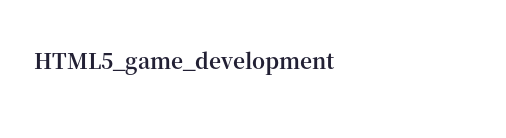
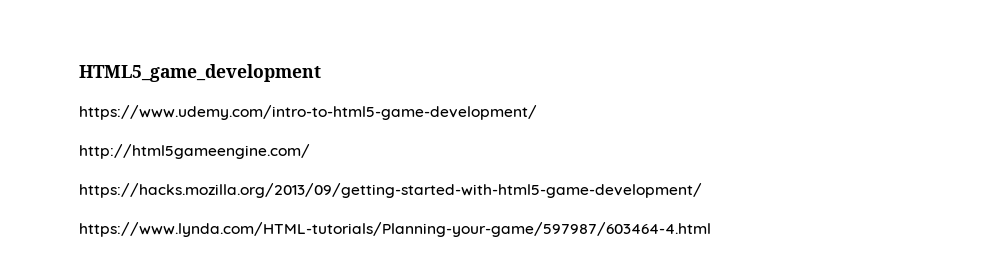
(335, 63) none -> [79,105,537,120] [79,144,310,159] [79,183,702,198] [79,222,711,237] // https://www.udemy.com/intro-to-html5-game-development/ // http://html5gameengine.com/ // https://hacks.mozilla.org/2013/09/getting-started-with-html5-game-development/ // https://www.lynda.com/HTML-tutorials/Planning-your-game/597987/603464-4.html

